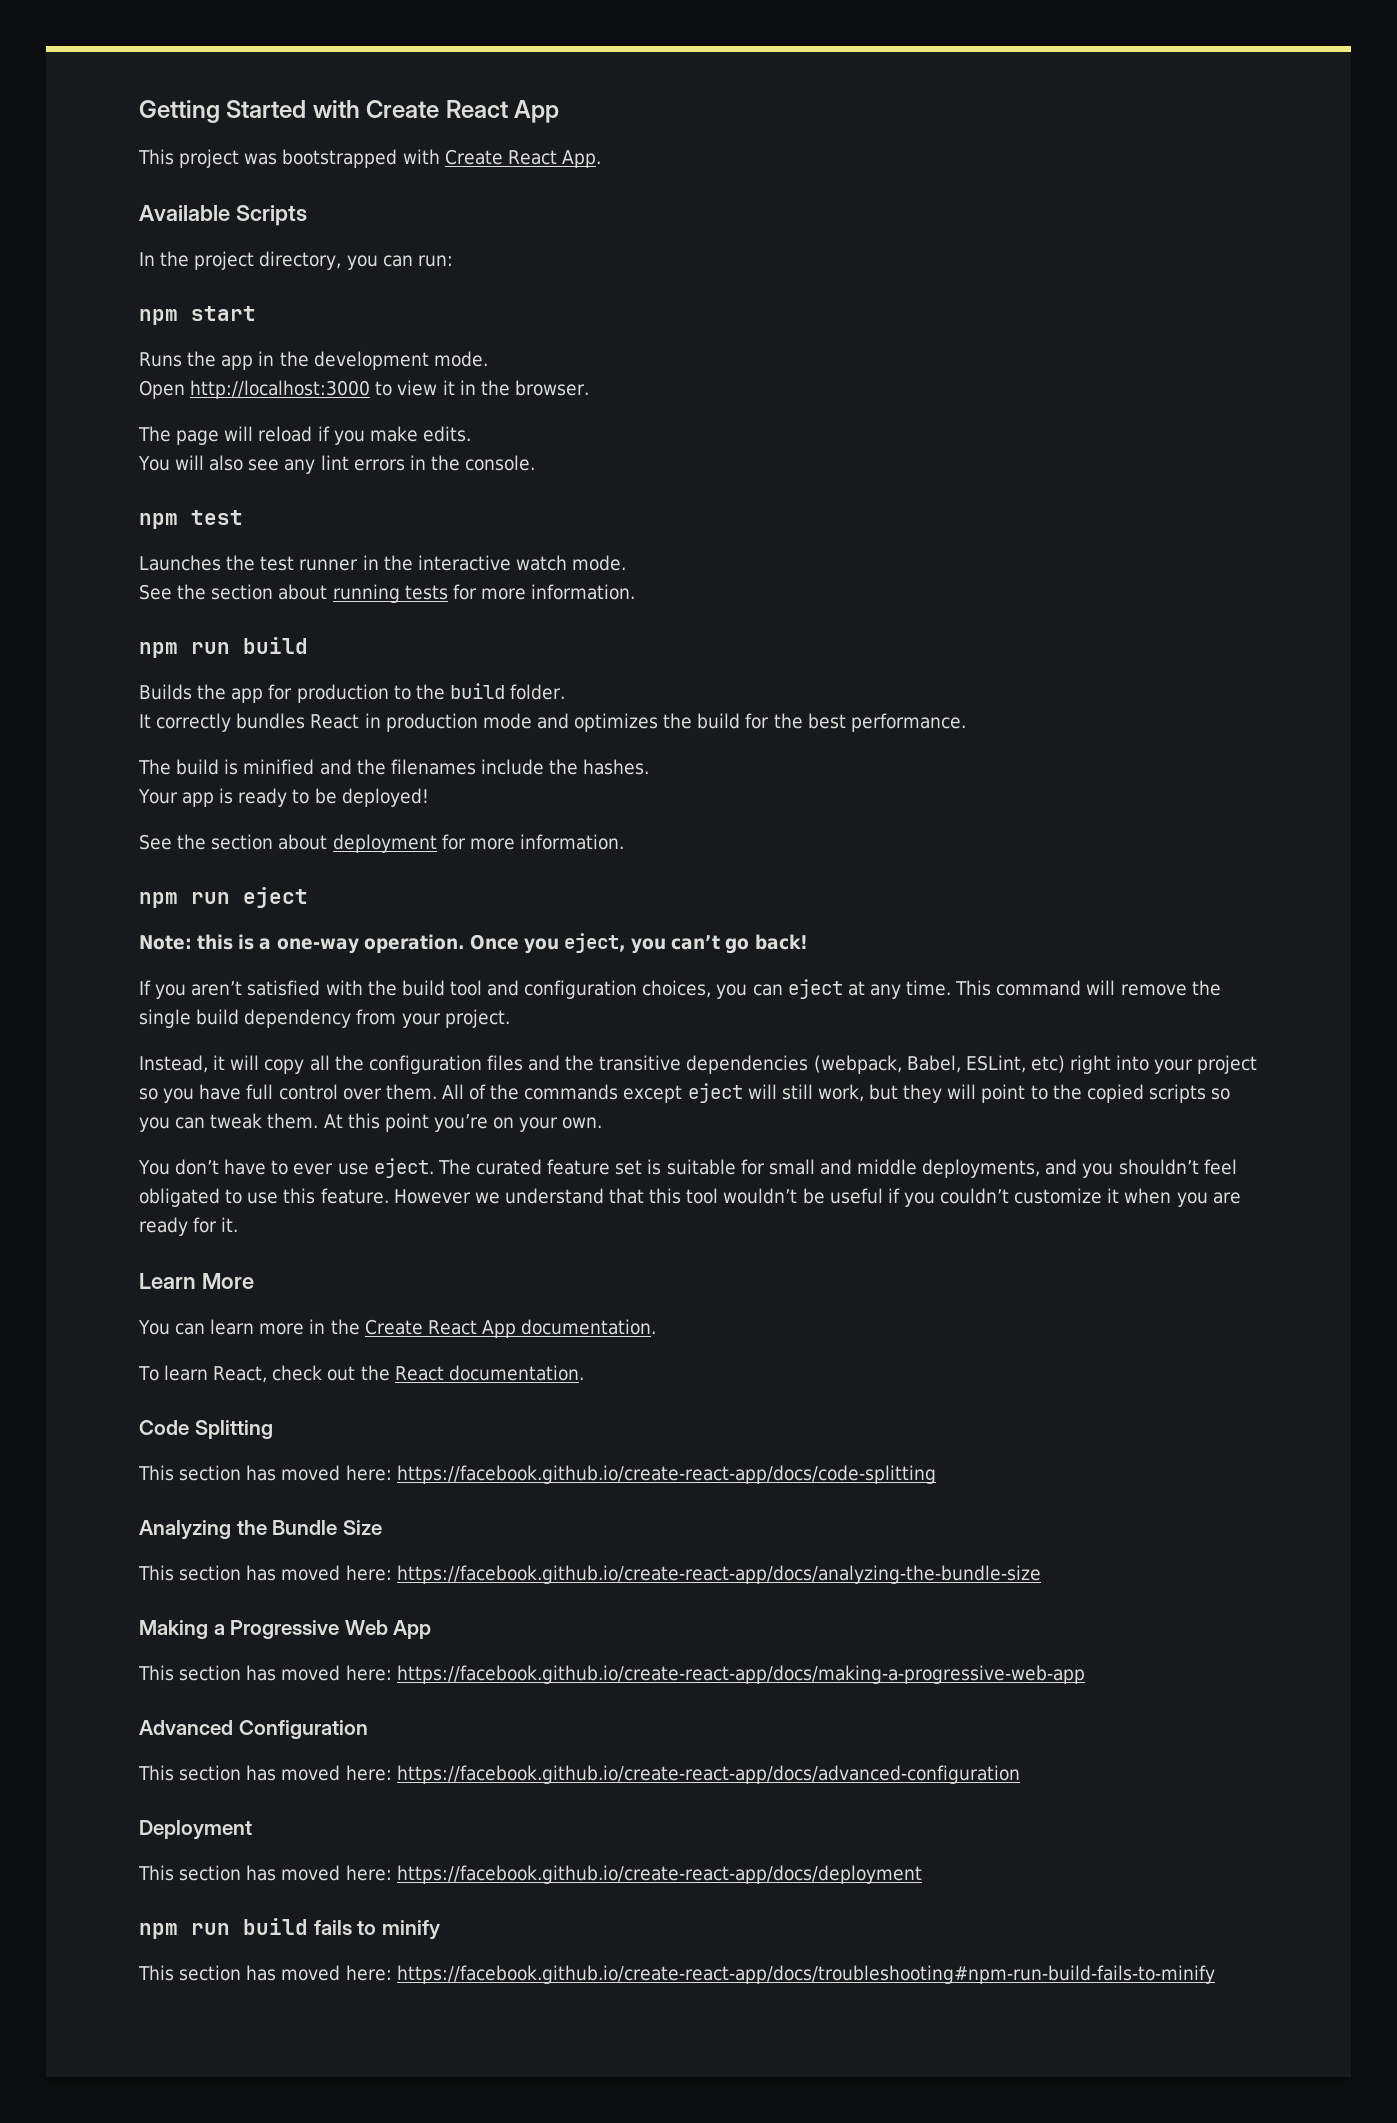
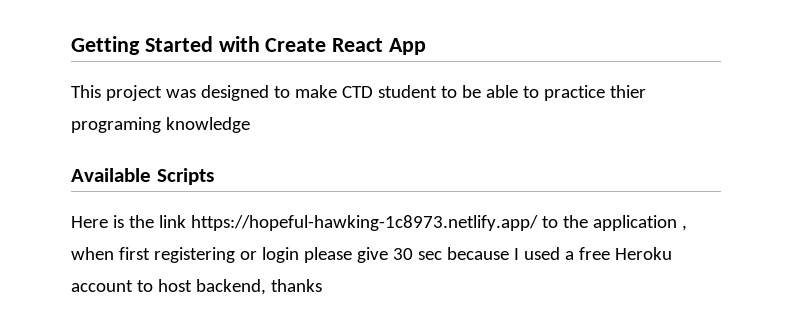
[282,149,601,168] [139,205,307,226] [139,251,453,270] [139,306,256,325] [139,351,488,370] [139,380,589,399] [138,426,471,445] [138,455,536,474] [139,510,243,529] [139,555,627,571] [139,584,636,603] [139,637,308,658] [139,683,566,703] [139,713,966,732] [138,759,650,775] [138,788,429,807] [139,834,624,853] [139,887,308,908] [139,933,808,954] [139,979,1221,999] [139,1009,510,1028] [139,1055,1258,1074] [139,1083,1231,1103] [139,1113,603,1132] [138,1158,1237,1178] [139,1188,1241,1207] [139,1217,239,1236] [139,1273,254,1289] [138,1319,657,1338] [138,1365,584,1383] [139,1420,273,1439] [138,1465,936,1484] [139,1520,382,1540] [138,1565,1041,1584] [139,1620,432,1639] [138,1665,1085,1684] [139,1720,368,1739] [138,1765,1020,1784] [139,1820,252,1840] [138,1865,922,1884] [139,1918,440,1940] [138,1965,1215,1984] bootstrapped with Create React App. // Available Scripts // In the project directory, you can run: // npm start // Runs the app in the development mode. // Open http://localhost:3000 to view it in the browser. // The page will reload if you make edits. // You will also see any lint errors in the console. // npm test // Launches the test runner in the interactive watch mode. // See the section about running tests for more information. // npm run build // Builds the app for production to the build folder. // It correctly bundles React in production mode and optimizes the build for the best performance. // The build is minified and the filenames include the hashes. // Your app is ready to be deployed! // See the section about deployment for more information. // npm run eject // Note: this is a one-way operation. Once you eject, you can’t go back! // If you aren’t satisfied with the build tool and configuration choices, you can eject at any time. This command will remove the single build dependency from your project. // Instead, it will copy all the configuration files and the transitive dependencies (webpack, Babel, ESLint, etc) right into your project so you have full control over them. All of the commands except eject will still work, but they will point to the copied scripts so you can tweak them. At this point you’re on your own. // You don’t have to ever use eject. The curated feature set is suitable for small and middle deployments, and you shouldn’t feel obligated to use this feature. However we understand that this tool wouldn’t be useful if you couldn’t customize it when you are ready for it. // Learn More // You can learn more in the Create React App documentation. // To learn React, check out the React documentation. // Code Splitting // This section has moved here: https://facebook.github.io/create-react-app/docs/code-splitting // Analyzing the Bundle Size // This section has moved here: https://facebook.github.io/create-react-app/docs/analyzing-the-bundle-size // Making a Progressive Web App // This section has moved here: https://facebook.github.io/create-react-app/docs/making-a-progressive-web-app // Advanced Configuration // This section has moved here: https://facebook.github.io/create-react-app/docs/advanced-configuration // Deployment // This section has moved here: https://facebook.github.io/create-react-app/docs/deployment // npm run build fails to minify // This section has moved here: https://facebook.github.io/create-react-app/docs/troubleshooting#npm-run-build-fails-to-minify -> [200,85,646,101] [71,117,250,133] [71,168,214,185] [71,215,687,231] [71,247,672,263] [71,279,322,295] designed to make CTD student to be able to practice thier programing knowledge // Available Scripts // Here is the link https://hopeful-hawking-1c8973.netlify.app/ to the application , when first registering or login please give 30 sec because I used a free Heroku account to host backend, thanks

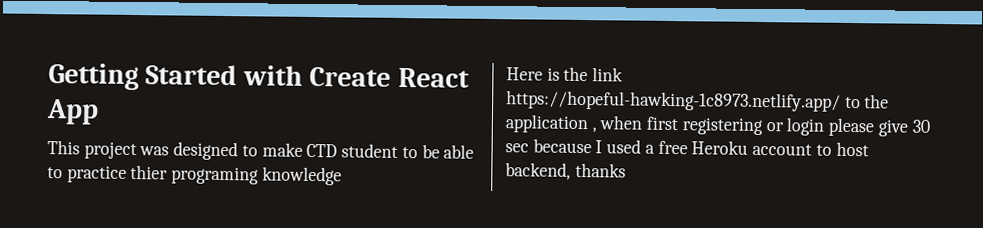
[71,168,214,185] // Available Scripts -> (342, 176) none

